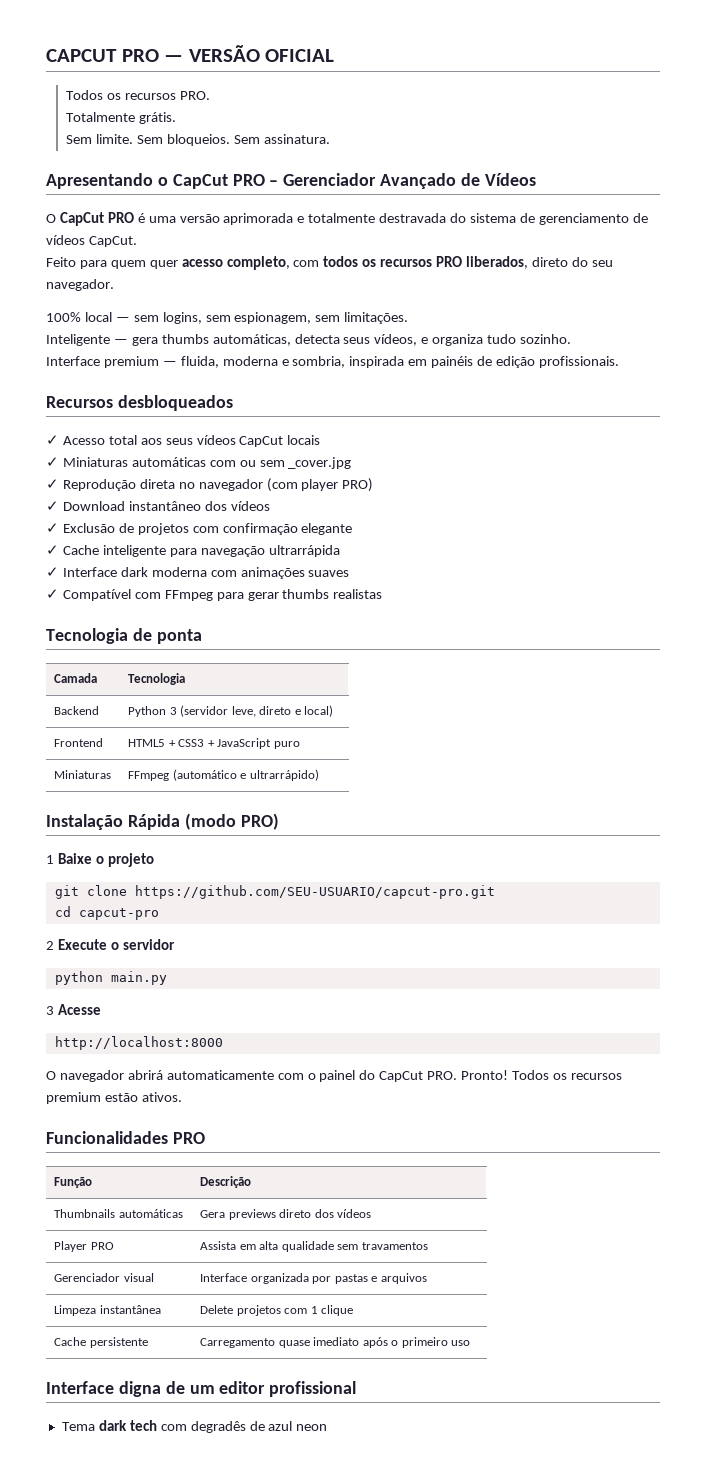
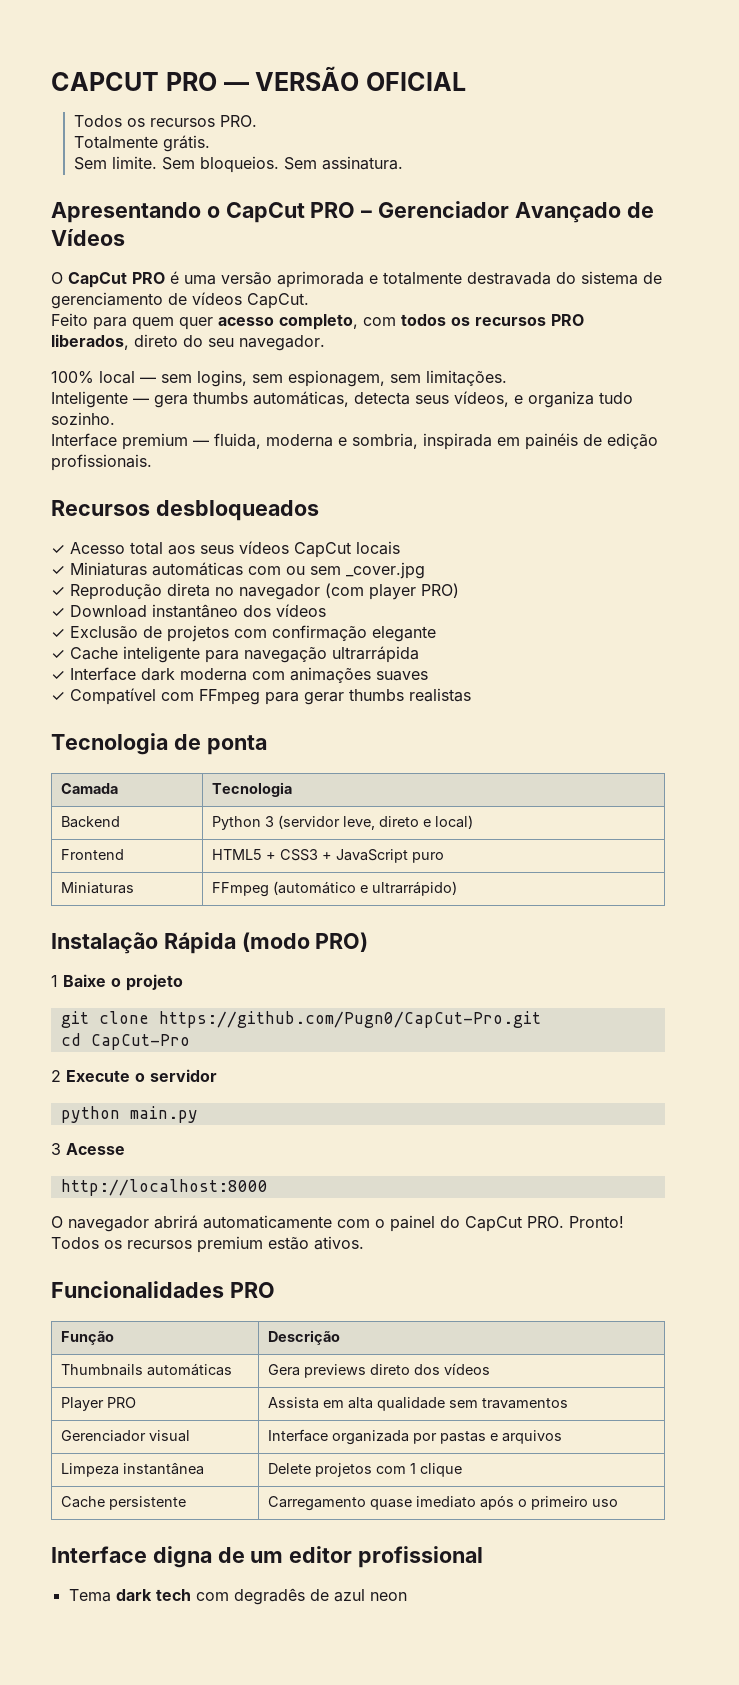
[134,885,495,899] https://github.com/SEU-USUARIO/capcut-pro.git -> [158,1011,541,1028] https://github.com/Pugn0/CapCut-Pro.git
[78,908,159,920] capcut-pro -> [90,1034,190,1050] CapCut-Pro

